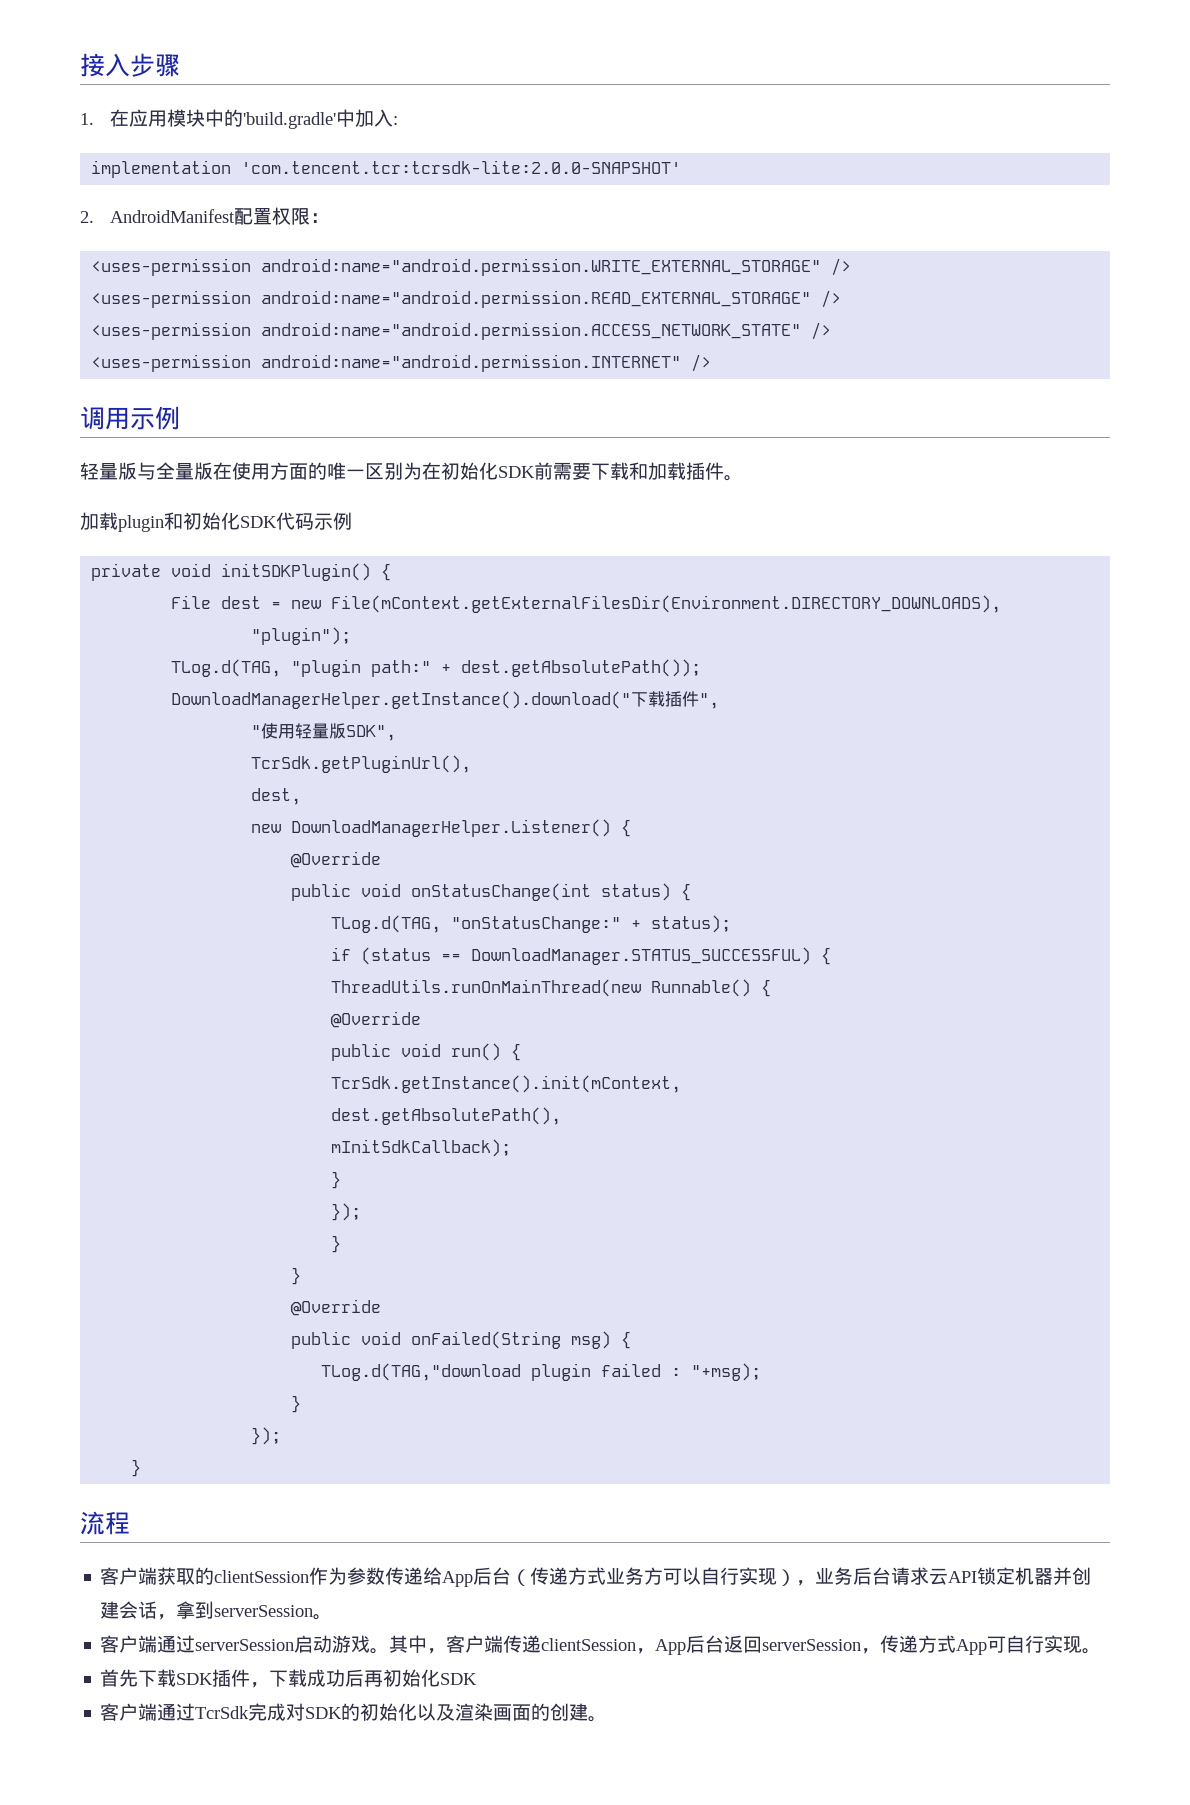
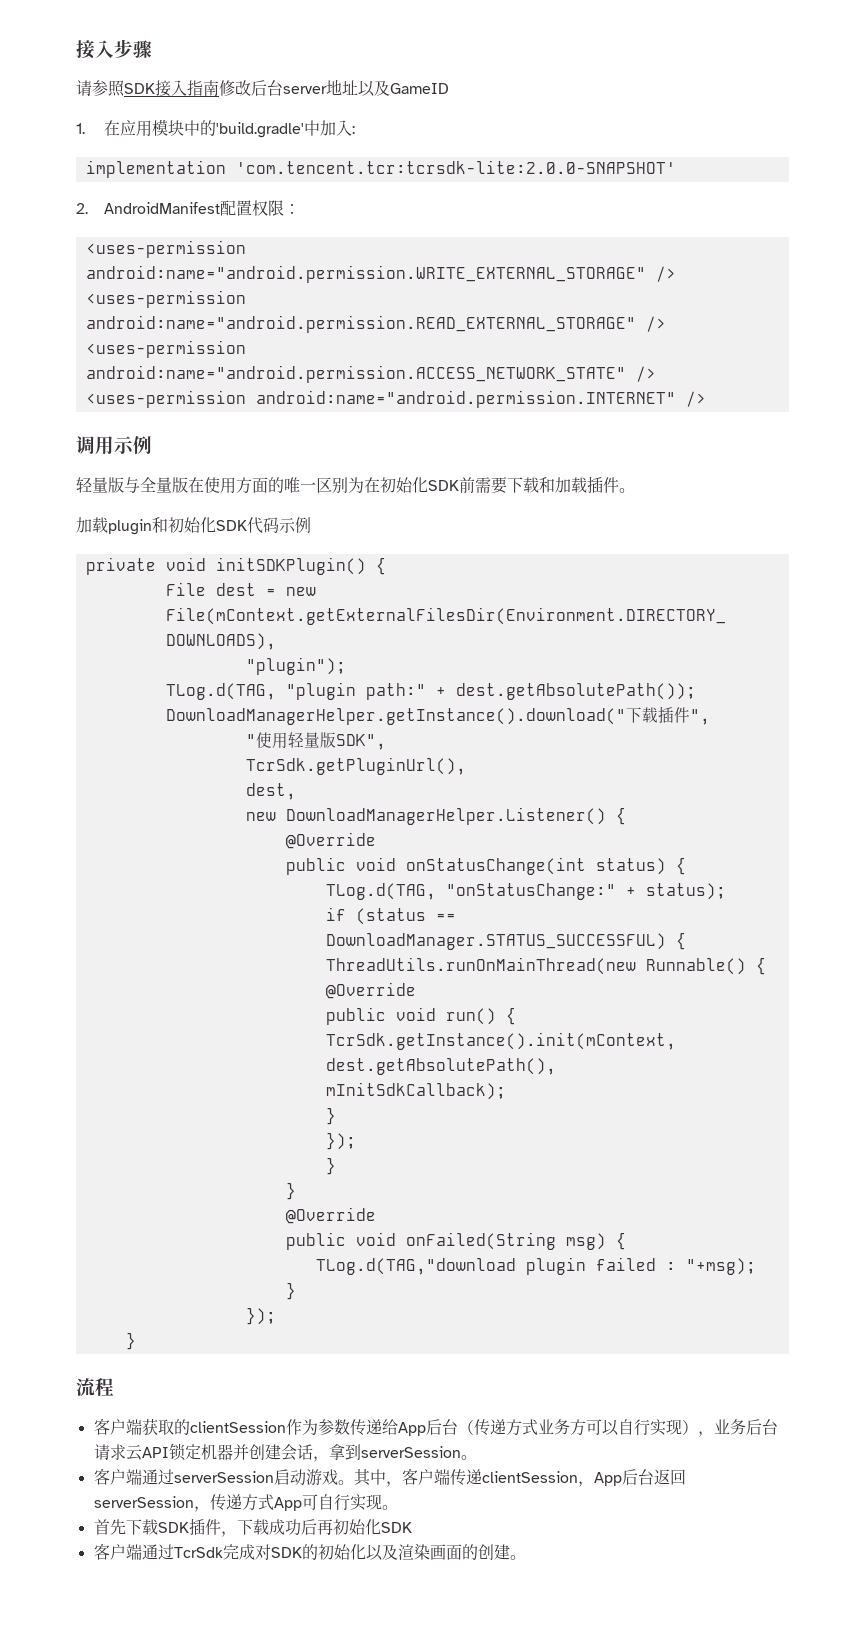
(180, 65) none -> [76,79,449,97] // 请参照SDK接入指南修改后台server地址以及GameID

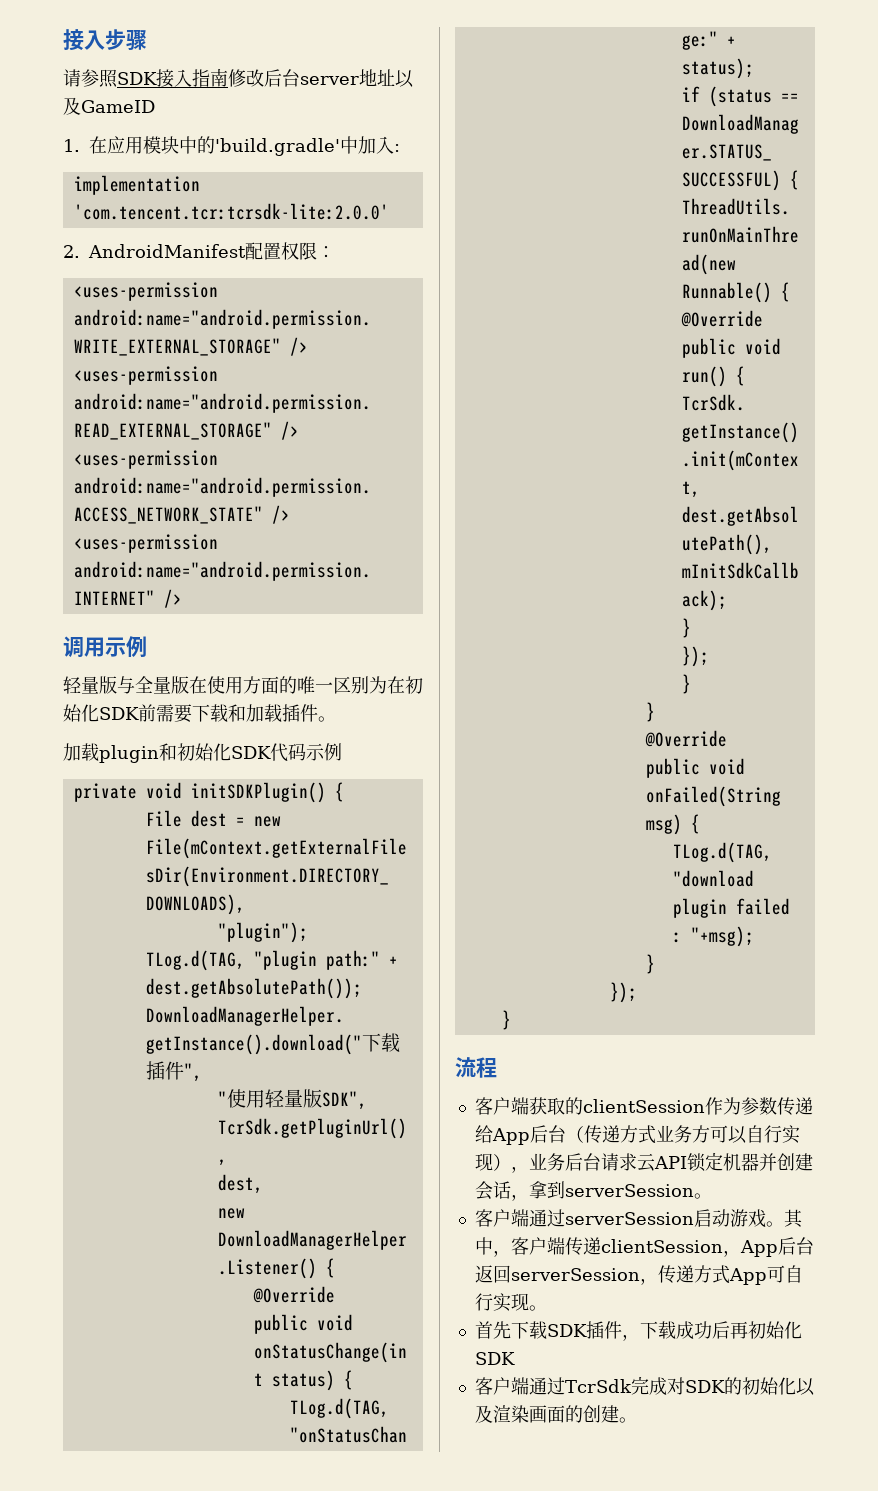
[235,160,676,174] 'com.tencent.tcr:tcrsdk-lite:2.0.0-SNAPSHOT' -> [73,203,389,220] 'com.tencent.tcr:tcrsdk-lite:2.0.0'

